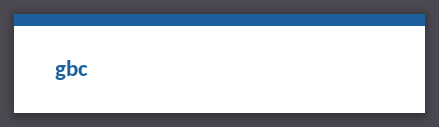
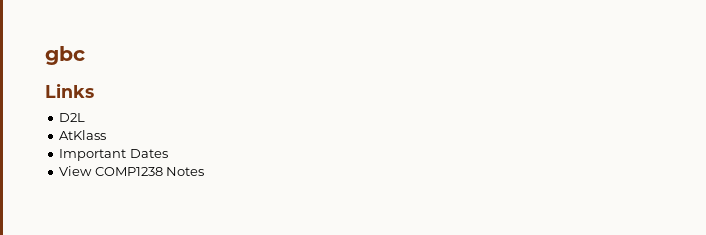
(88, 70) none -> [45,83,94,98] [59,113,86,122] [59,130,107,140] [59,149,168,161] [59,166,205,176] // Links // D2L // AtKlass // Important Dates // View COMP1238 Notes

